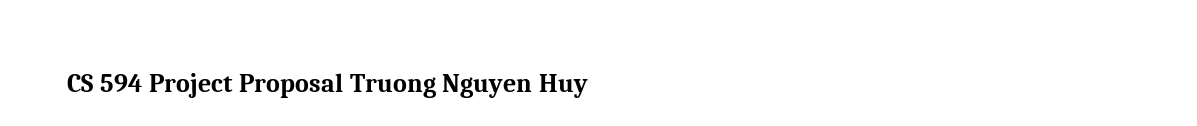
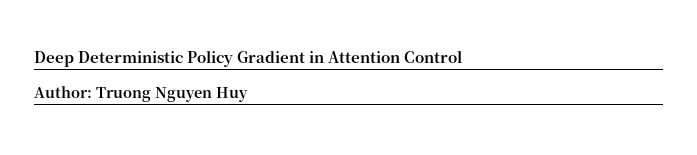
[67,73,343,98] CS 594 Project Proposal -> [34,50,463,67] [34,86,92,98] Deep Deterministic Policy Gradient in Attention Control // Author:

